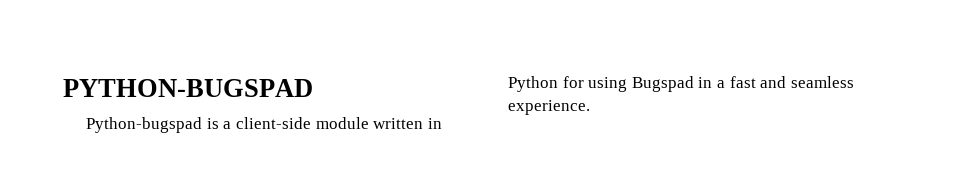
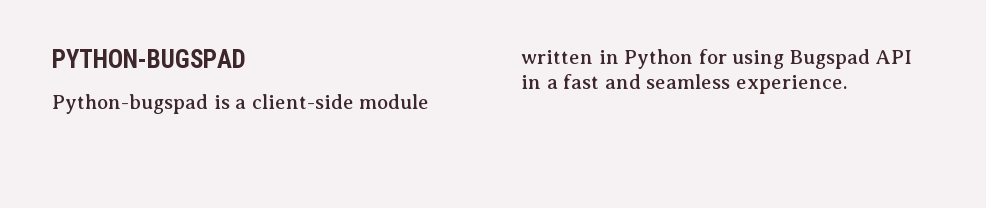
(694, 84) none -> [875,50,913,64] API

